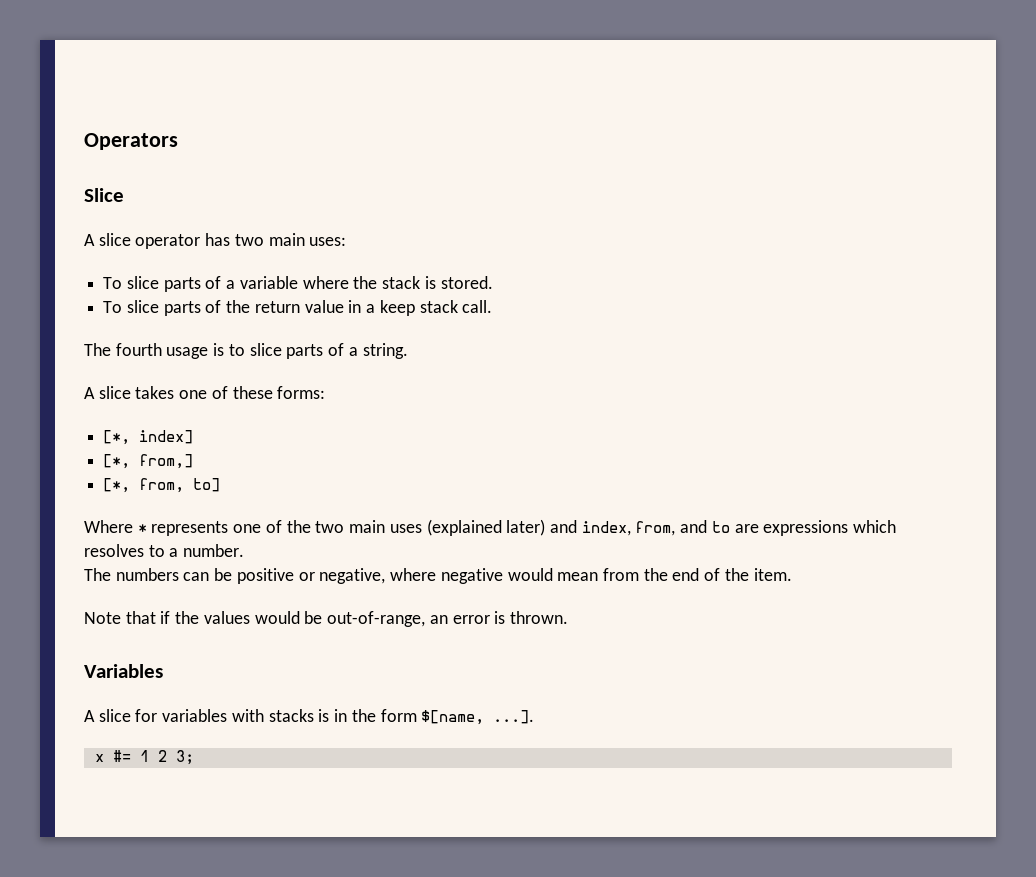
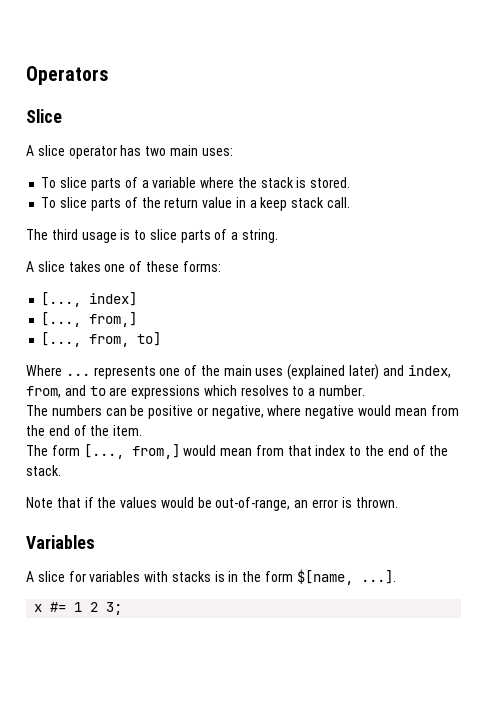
[115,343,162,356] fourth -> [51,229,78,240] third
[103,430,131,445] [*, -> [41,292,82,307] [...,
[103,454,131,469] [*, -> [41,312,82,327] [...,
[103,478,131,493] [*, -> [41,332,82,347] [...,
[137,524,147,533] * -> [65,373,90,376] ...
[315,521,345,533] two -> (220, 370) none
(792, 574) none -> [26,444,449,459] [26,465,61,476] // The form [..., from,] would mean from that index to the end of the stack.

